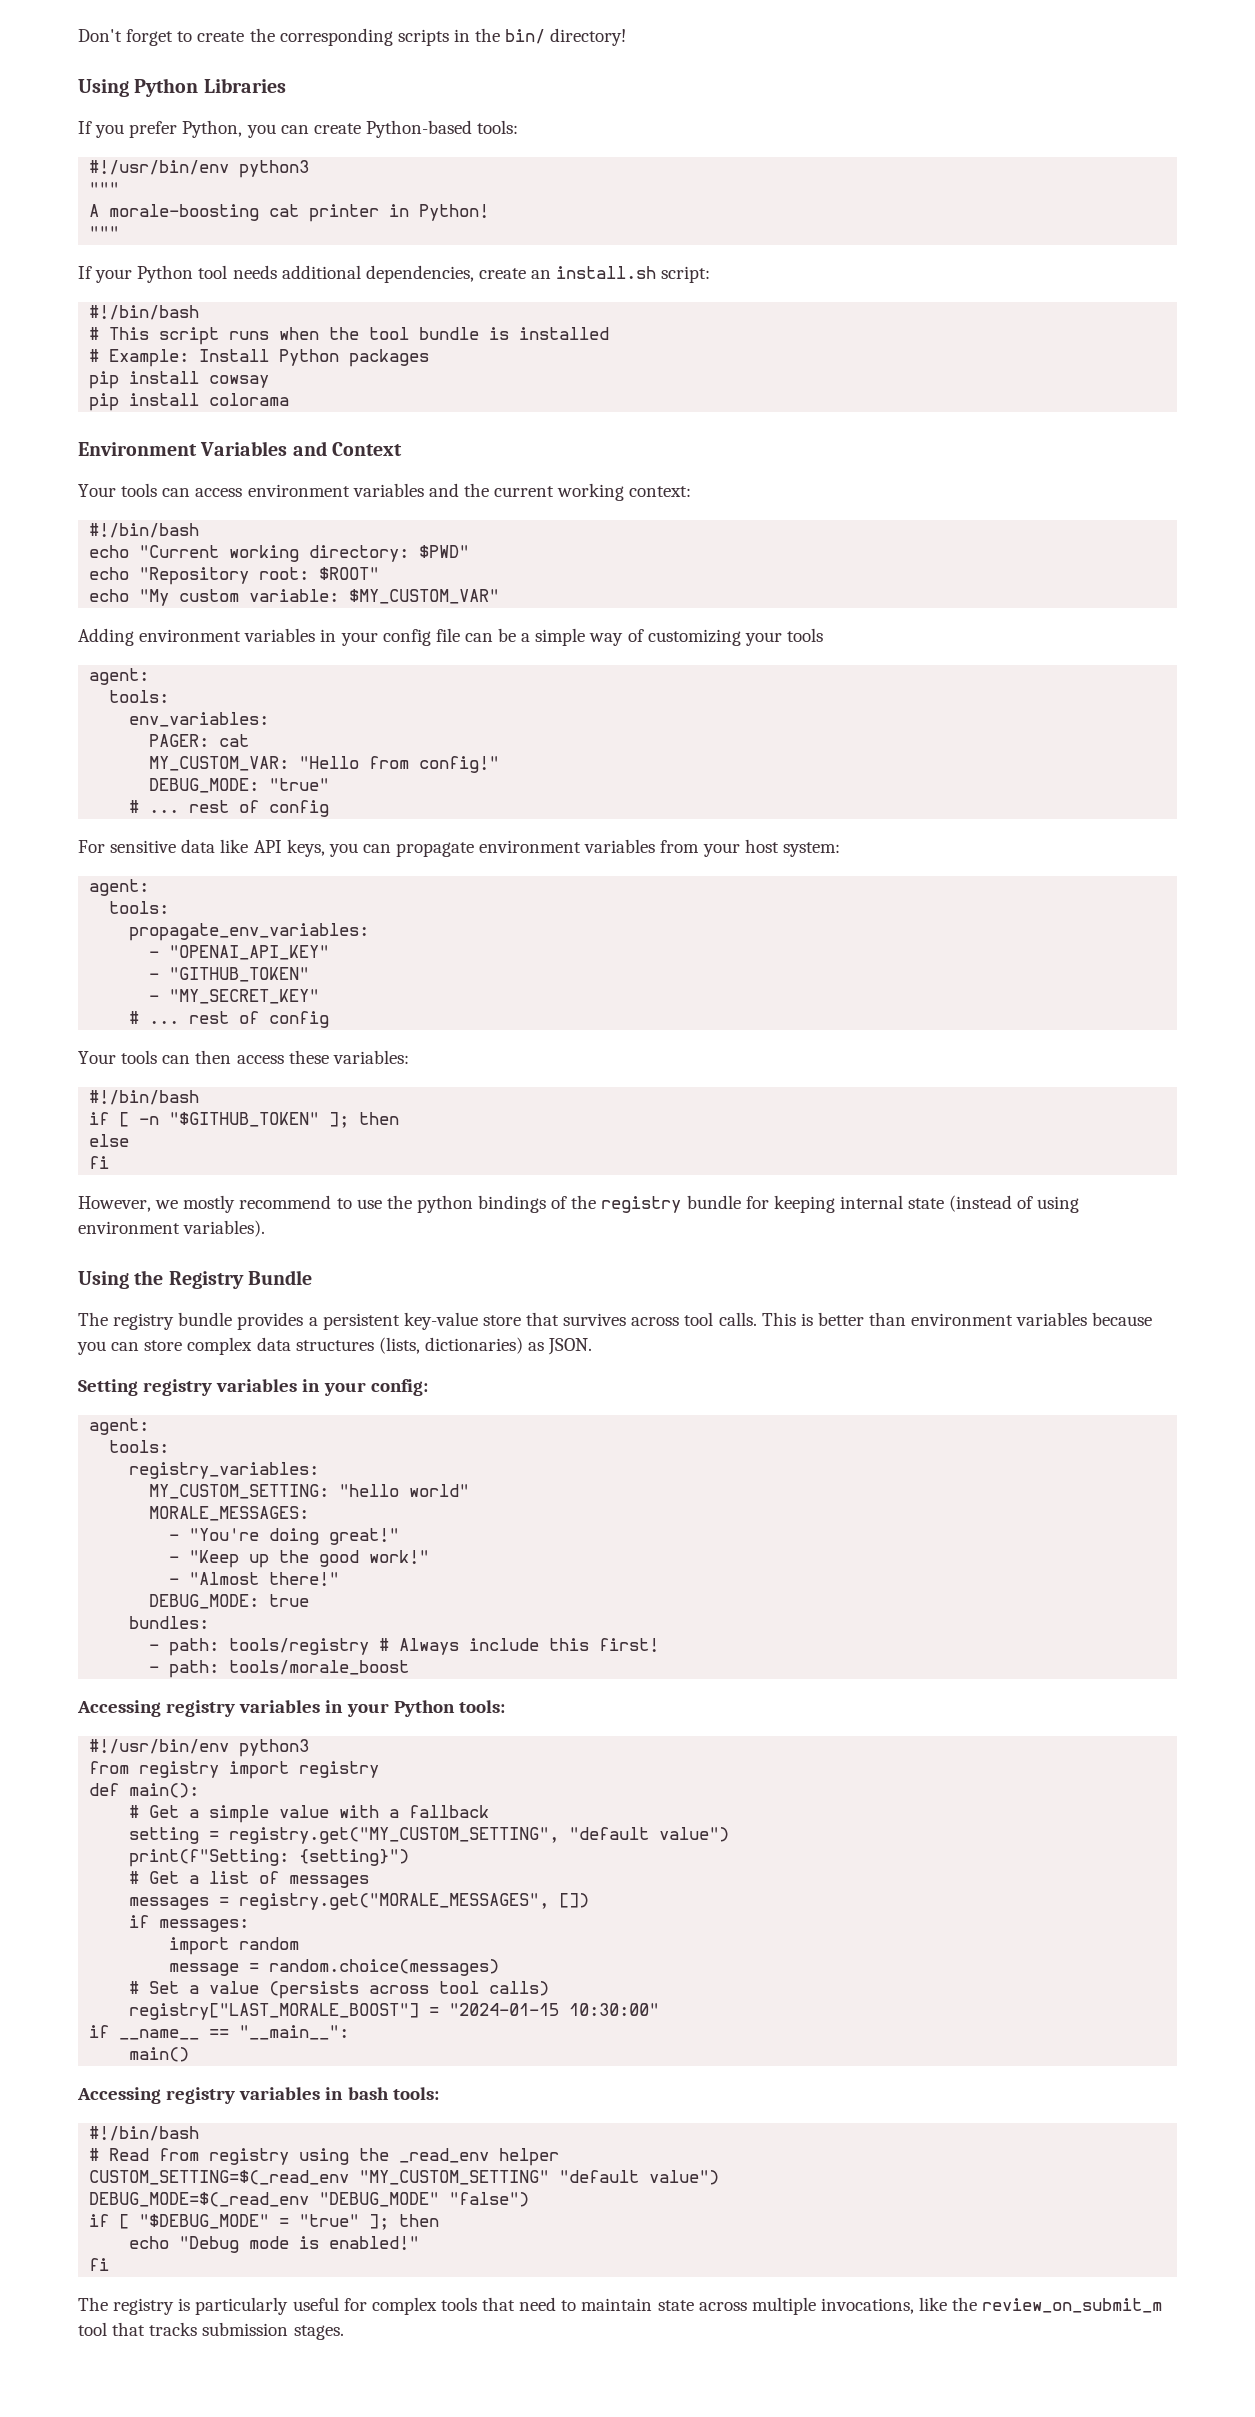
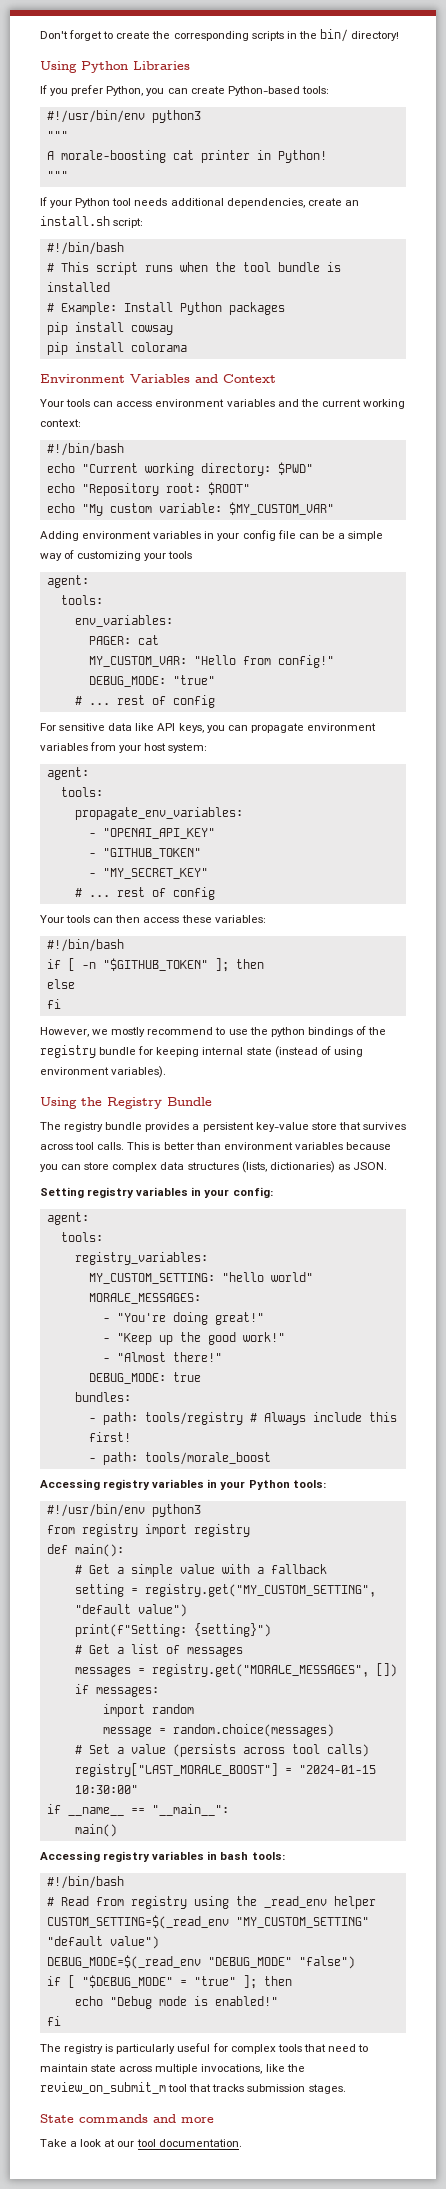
(344, 2332) none -> [40,2114,214,2123] [40,2139,242,2147] // State commands and more // Take a look at our tool documentation.

